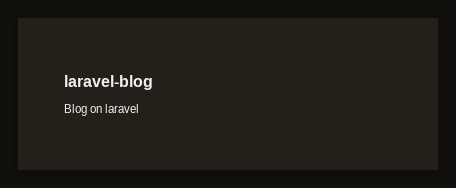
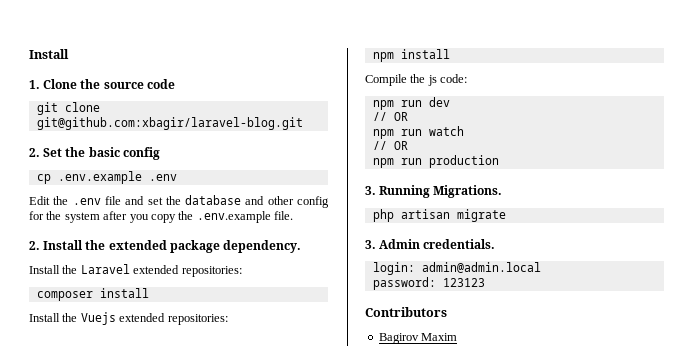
[64,75,153,90] [64,104,140,116] laravel-blog // Blog on laravel -> [29,49,69,59] [29,79,175,89] [36,102,100,115] [36,117,303,130] [29,147,160,160] [36,171,177,184] [29,195,330,208] [29,211,293,223] [29,240,302,253] [29,264,242,277] [36,288,149,301] [29,312,228,325] [372,49,450,62] [365,74,468,86] [372,97,450,110] [372,112,408,121] [372,126,464,139] [372,141,408,150] [372,155,499,168] [365,185,503,198] [372,209,506,222] [365,239,496,249] [372,262,541,275] [372,277,485,290] [365,307,447,317] [378,333,458,344] Install // 1. Clone the source code // git clone git@github.com:xbagir/laravel-blog.git // 2. Set the basic config // cp .env.example .env // Edit the .env file and set the database and other config for the system after you copy the .env.example file. // 2. Install the extended package dependency. // Install the Laravel extended repositories: // composer install // Install the Vuejs extended repositories: // npm install // Compile the js code: // npm run dev // // OR // npm run watch // // OR // npm run production // 3. Running Migrations. // php artisan migrate // 3. Аdmin credentials. // login: admin@admin.local // password: 123123 // Contributors // Bagirov Maxim

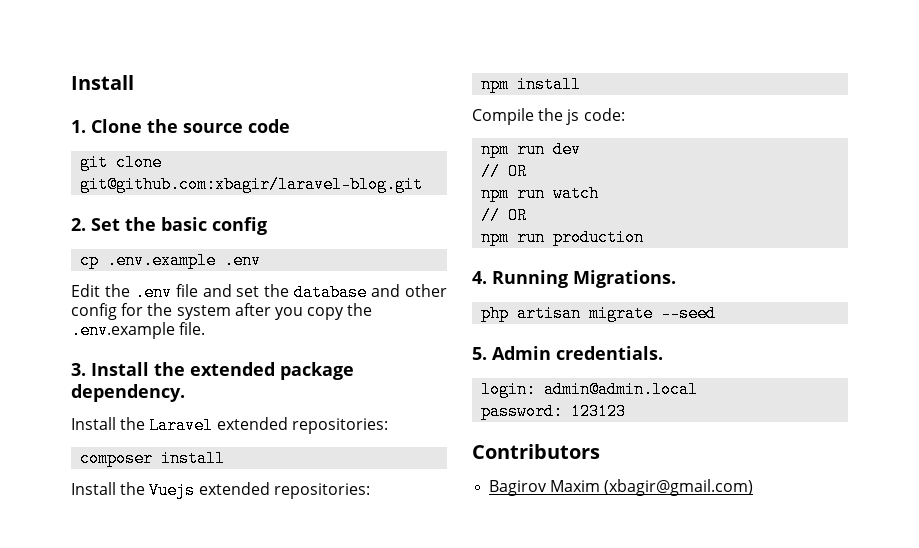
[29,241,40,250] 2. -> [71,363,86,376] 3.
[365,186,376,195] 3. -> [472,271,487,284] 4.
[365,240,376,249] // 3. -> [661,305,717,322] [472,347,487,360] --seed // 5.
(458, 337) none -> [604,479,754,496] (xbagir@gmail.com)

